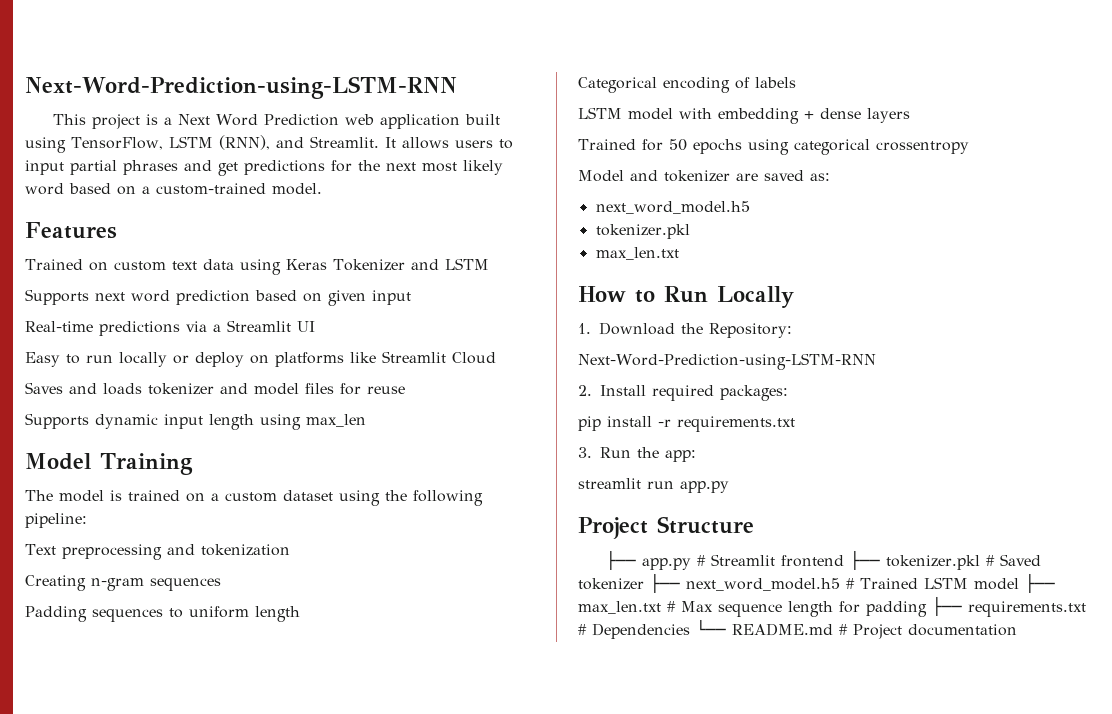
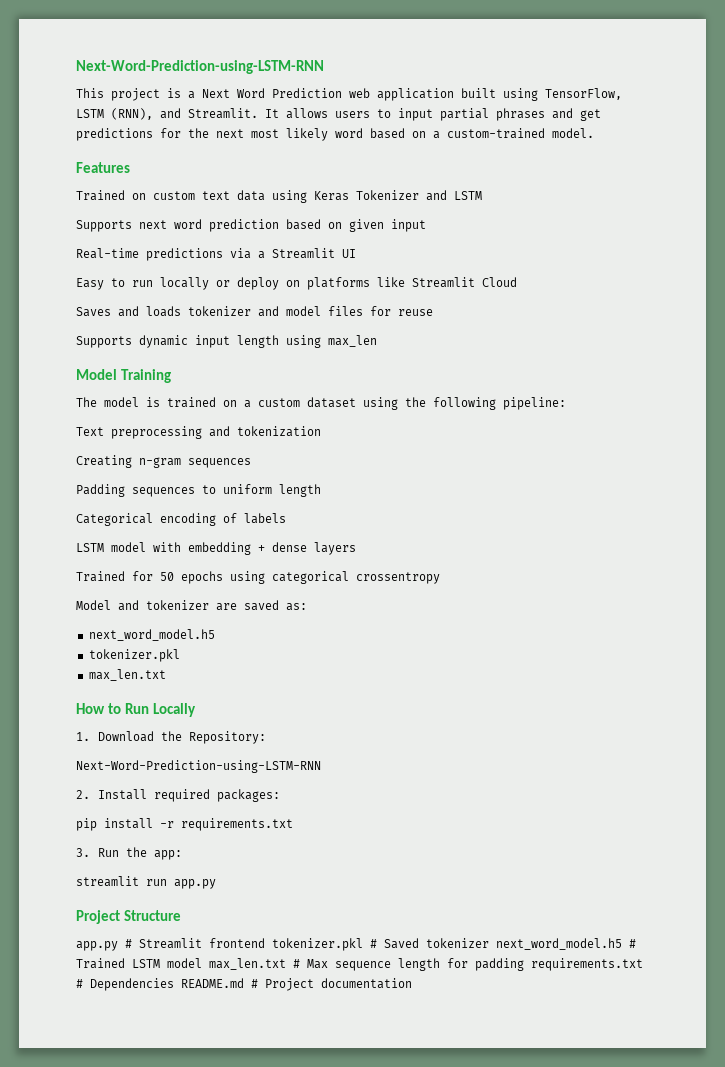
[605,550,636,570] ├── -> (181, 915) none
[849,550,880,570] ├── -> (265, 943) none
[650,573,680,593] ├── -> (489, 943) none
[1024,573,1055,593] ├── -> (202, 963) none
[932,596,962,616] ├── -> (524, 964) none
[696,619,726,635] └── -> (174, 984) none

